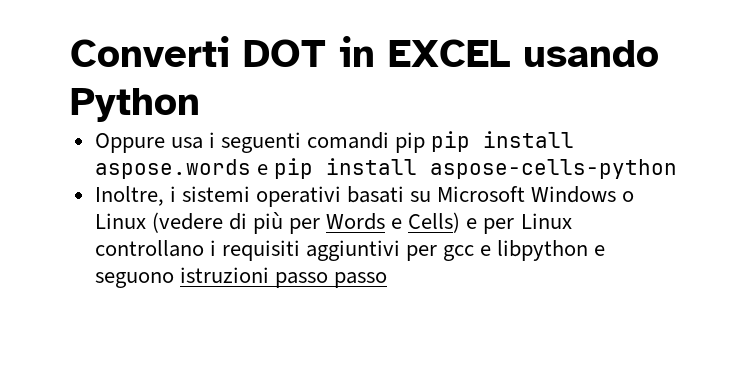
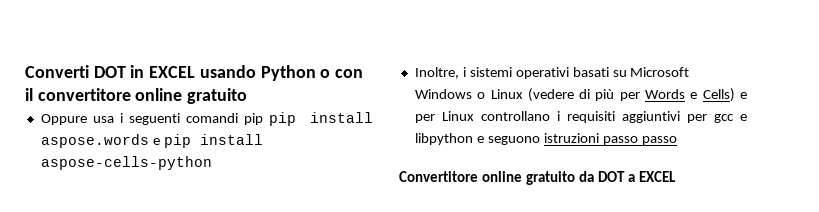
(200, 105) none -> [320,69,364,78] [25,88,248,104] o con il convertitore online gratuito
(387, 280) none -> [399,171,677,185] // Convertitore online gratuito da DOT a EXCEL

